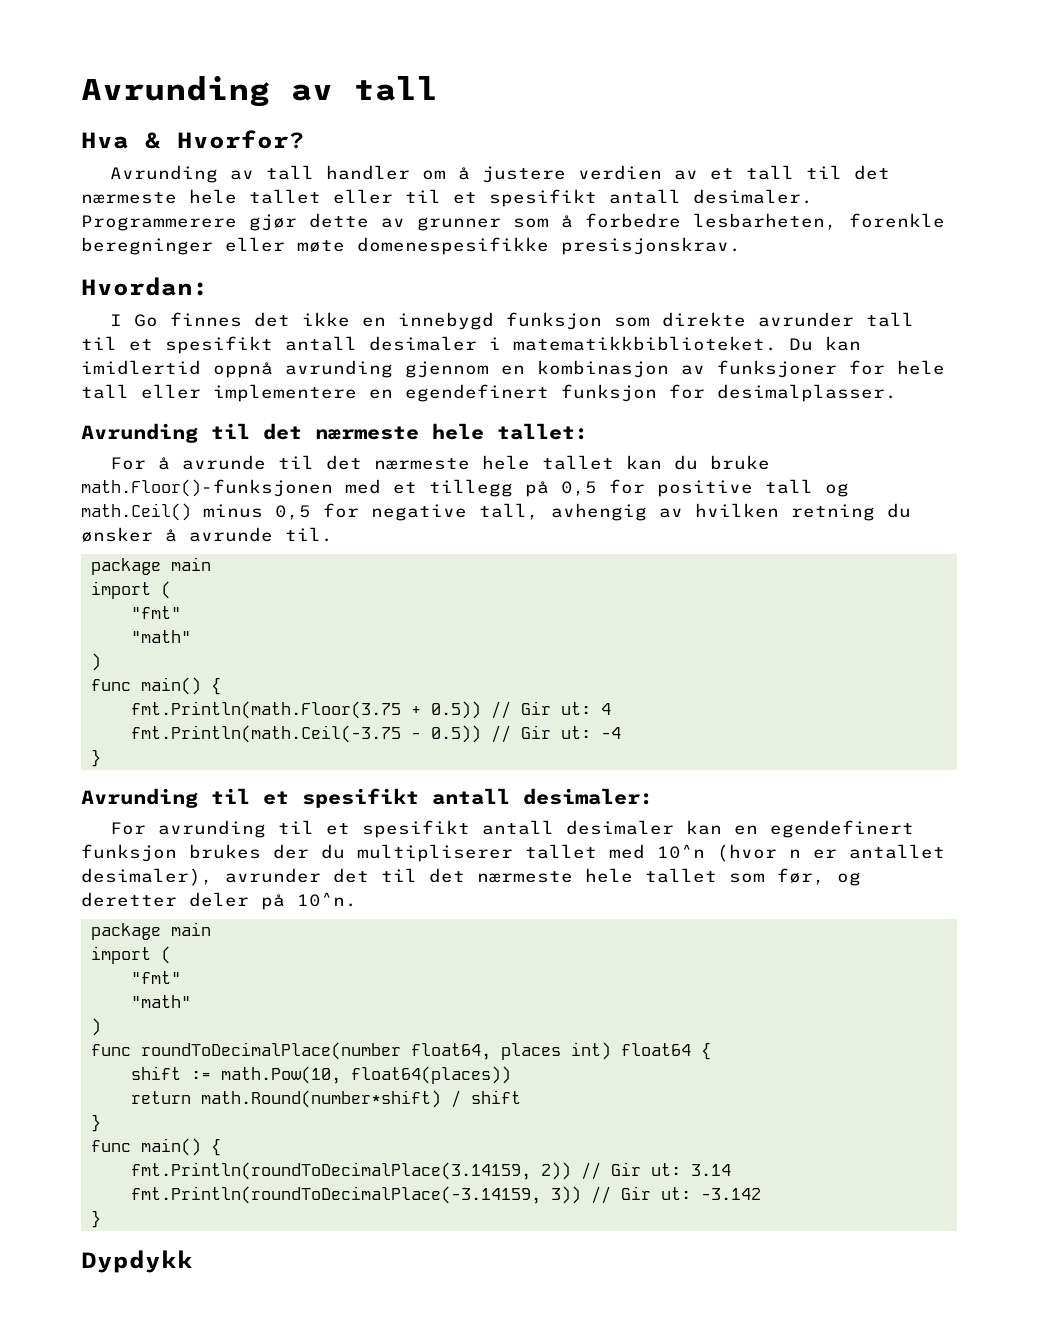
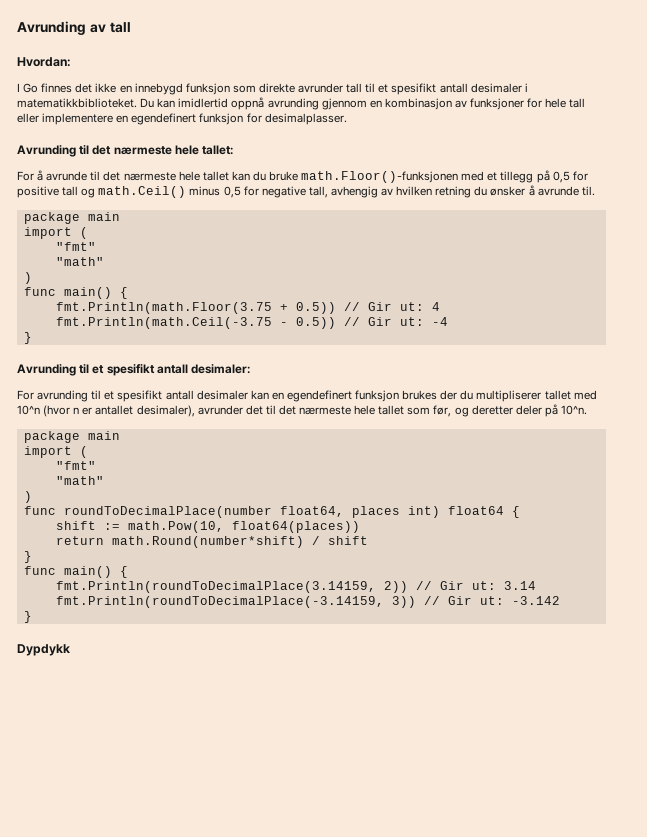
[81,76,438,107] [81,130,305,149] [110,165,891,183] [81,189,813,207] [81,213,945,231] [81,237,741,255] Avrunding av tall // Hva & Hvorfor? // Avrunding av tall handler om å justere verdien av et tall til det nærmeste hele tallet eller til et spesifikt antall desimaler. Programmerere gjør dette av grunner som å forbedre lesbarheten, forenkle beregninger eller møte domenespesifikke presisjonskrav. -> [17,21,131,35] Avrunding av tall

